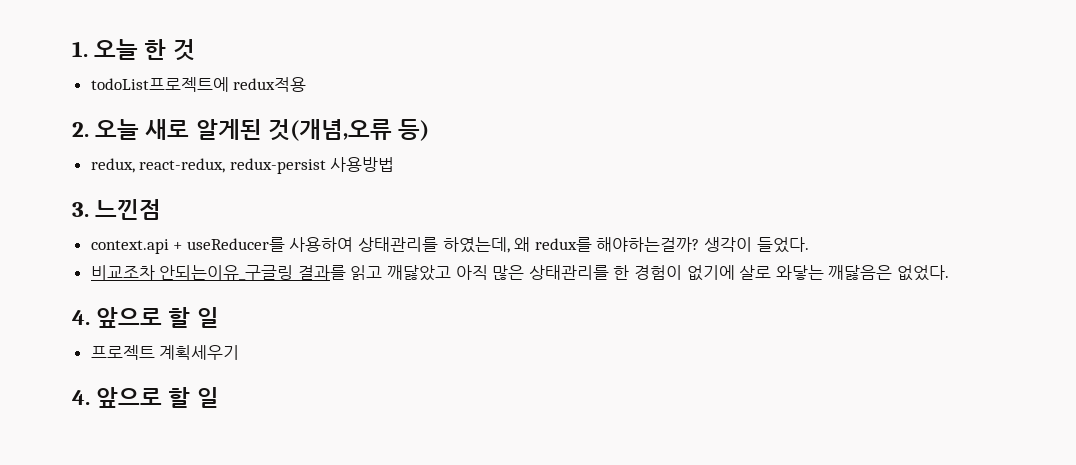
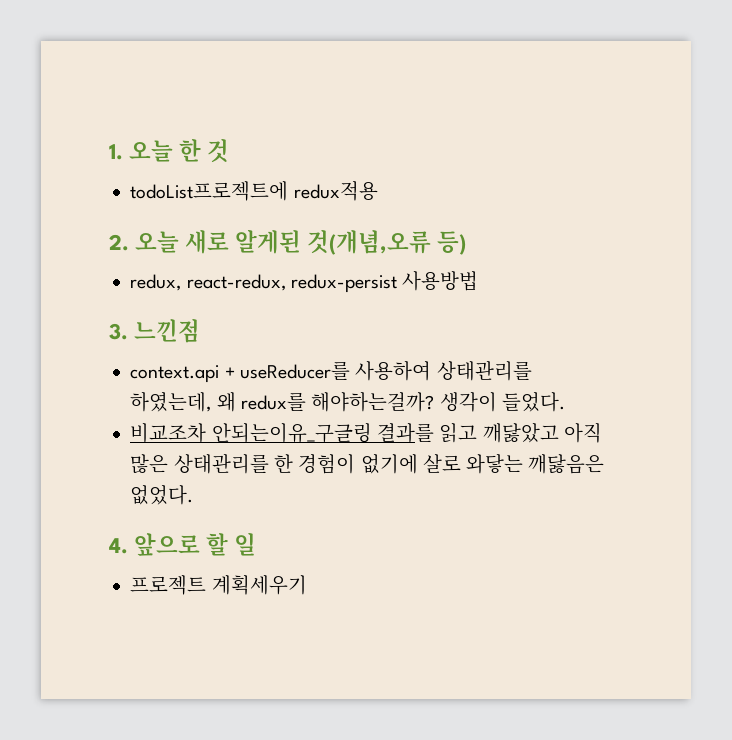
[72,387,219,408] // 4. 앞으로 할 일 -> (307, 585) none

